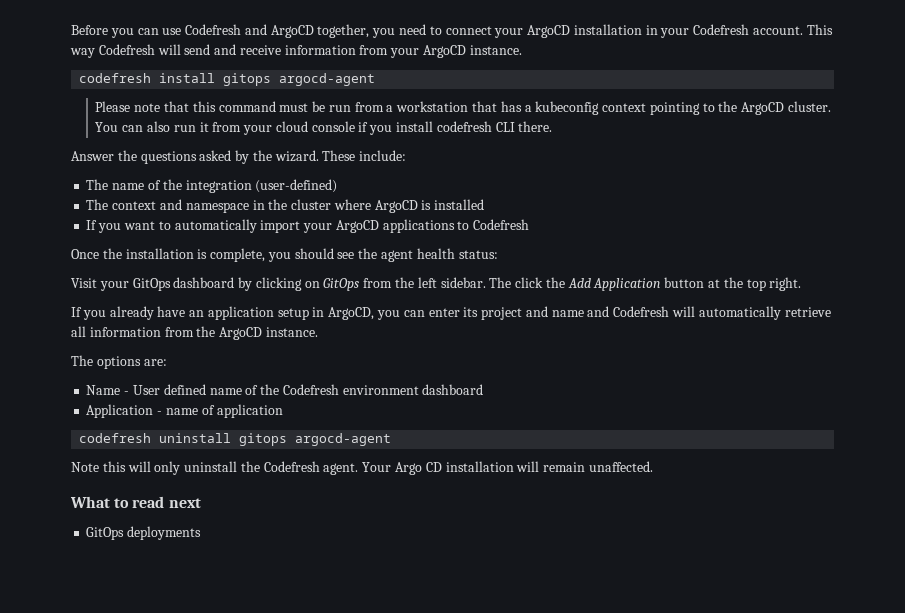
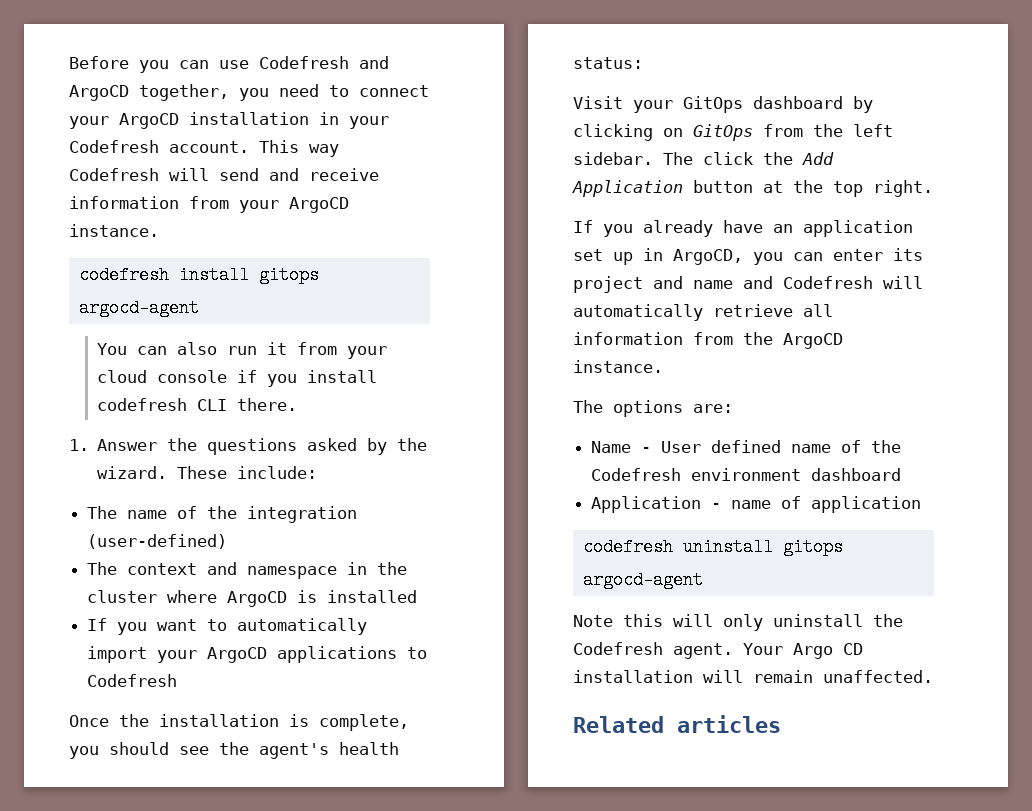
[95,101,832,115] Please note that this command must be run from a workstation that has a kubeconfig context pointing to the ArgoCD cluster. -> (199, 308) none
(553, 126) none -> [69,439,89,451] 1.
[381,250,414,262] agent -> [259,743,329,759] agent's
[277,308,309,320] setup -> [573,249,633,265] set up
[70,496,201,508] [86,526,202,540] What to read next // GitOps deployments -> [573,715,781,733] Related articles

